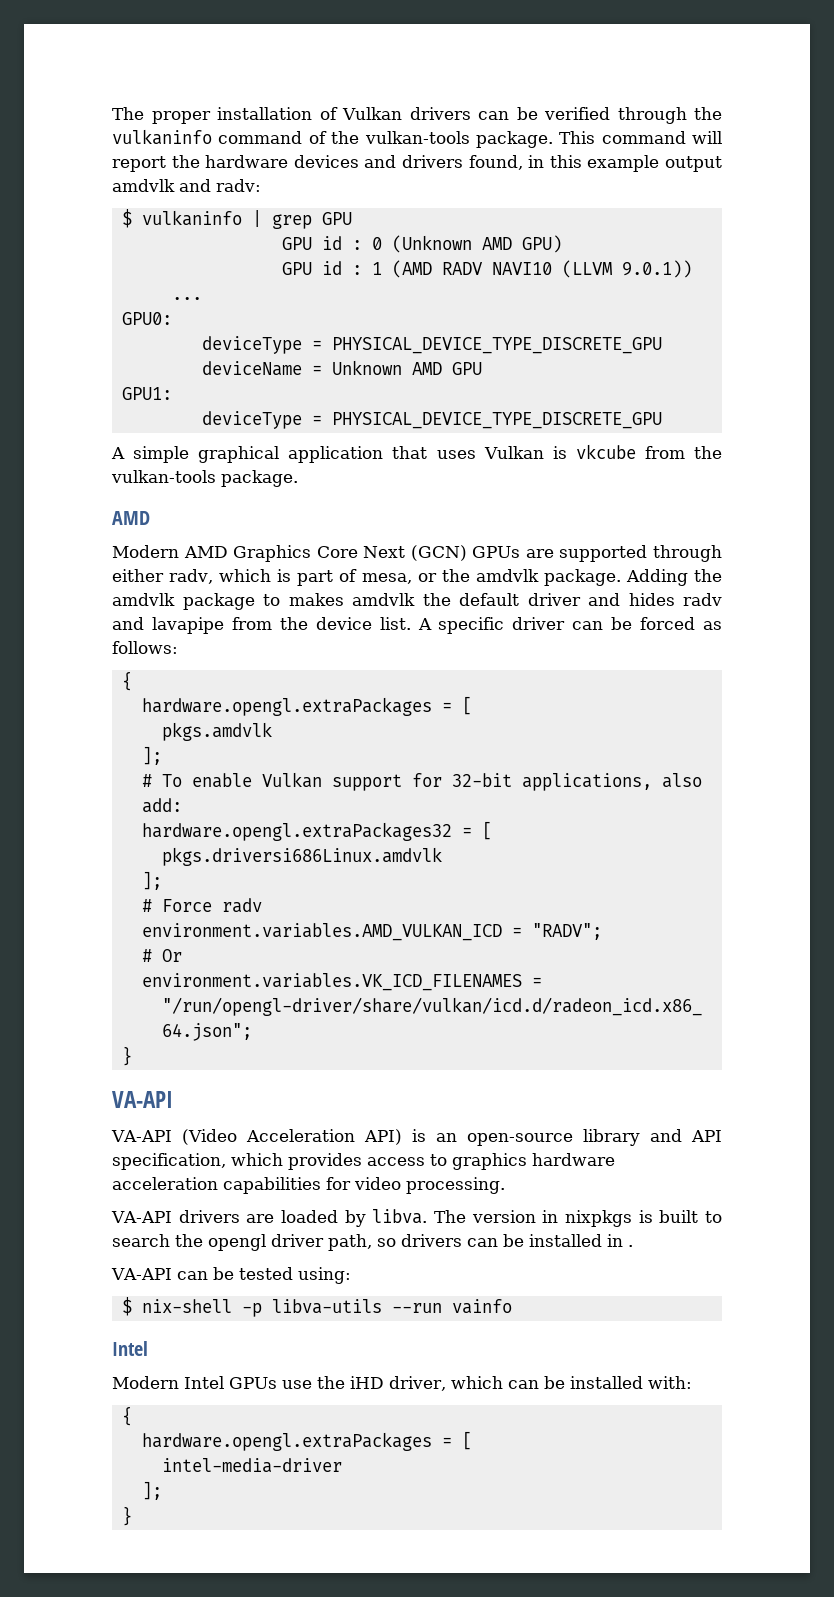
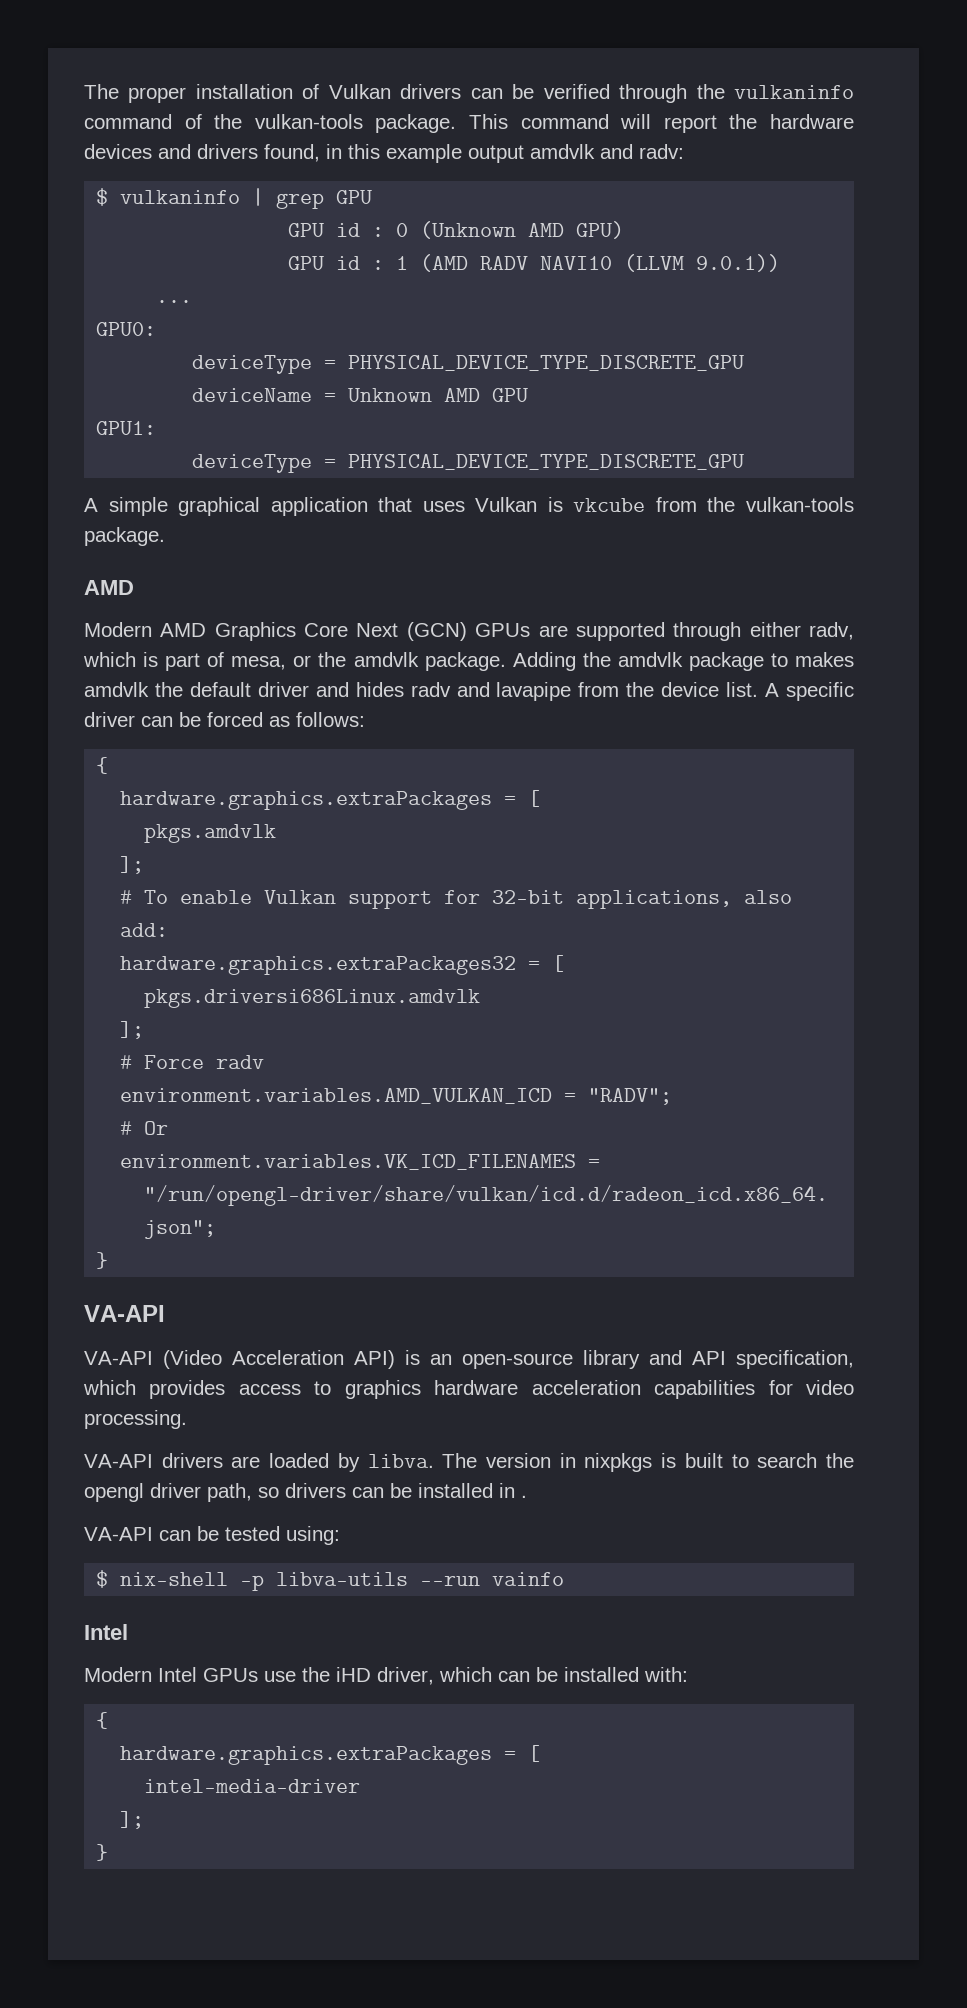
[141,697,432,716] hardware.opengl.extraPackages -> [120,791,493,810] hardware.graphics.extraPackages
[141,822,452,841] hardware.opengl.extraPackages32 -> [120,956,517,975] hardware.graphics.extraPackages32
[141,1432,432,1451] hardware.opengl.extraPackages -> [120,1746,493,1765] hardware.graphics.extraPackages

